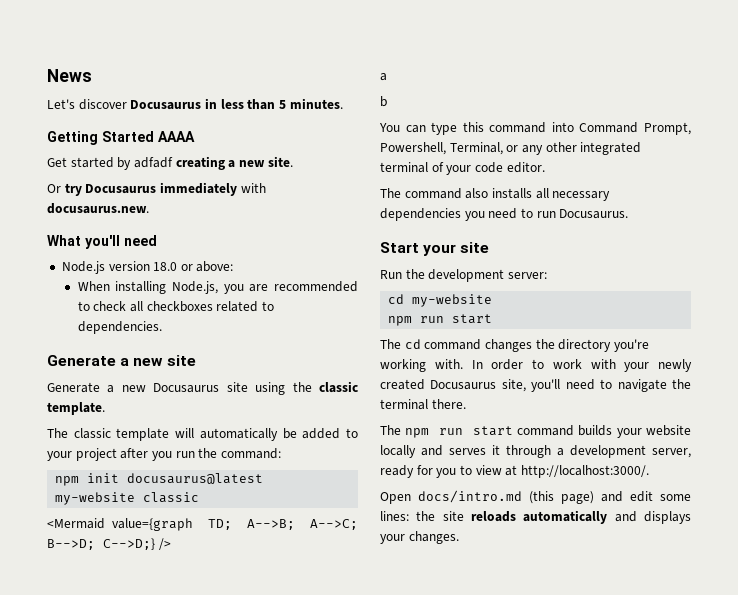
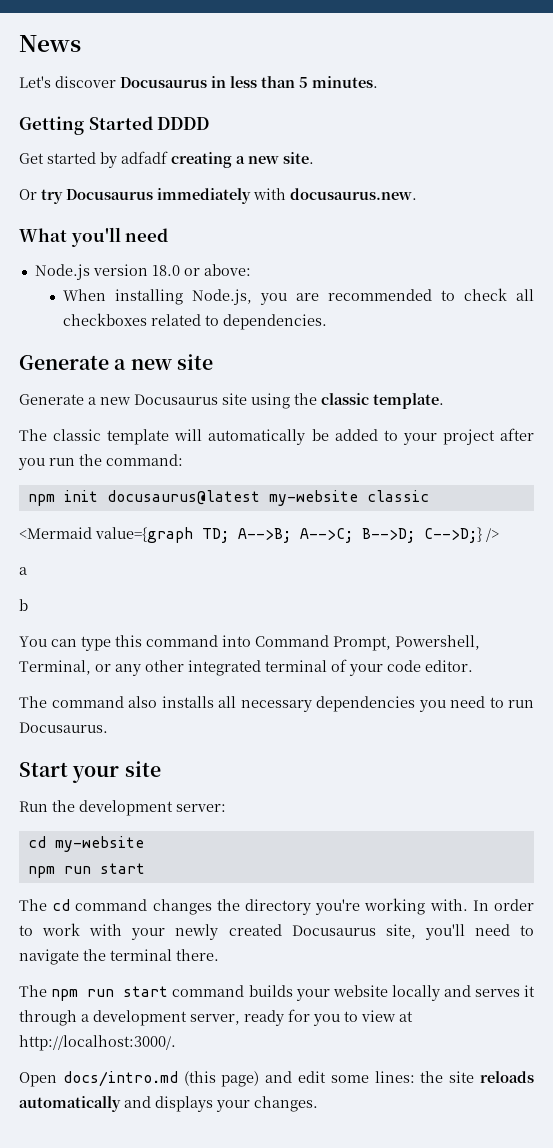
[157,131,195,142] AAAA -> [157,117,210,130] DDDD

